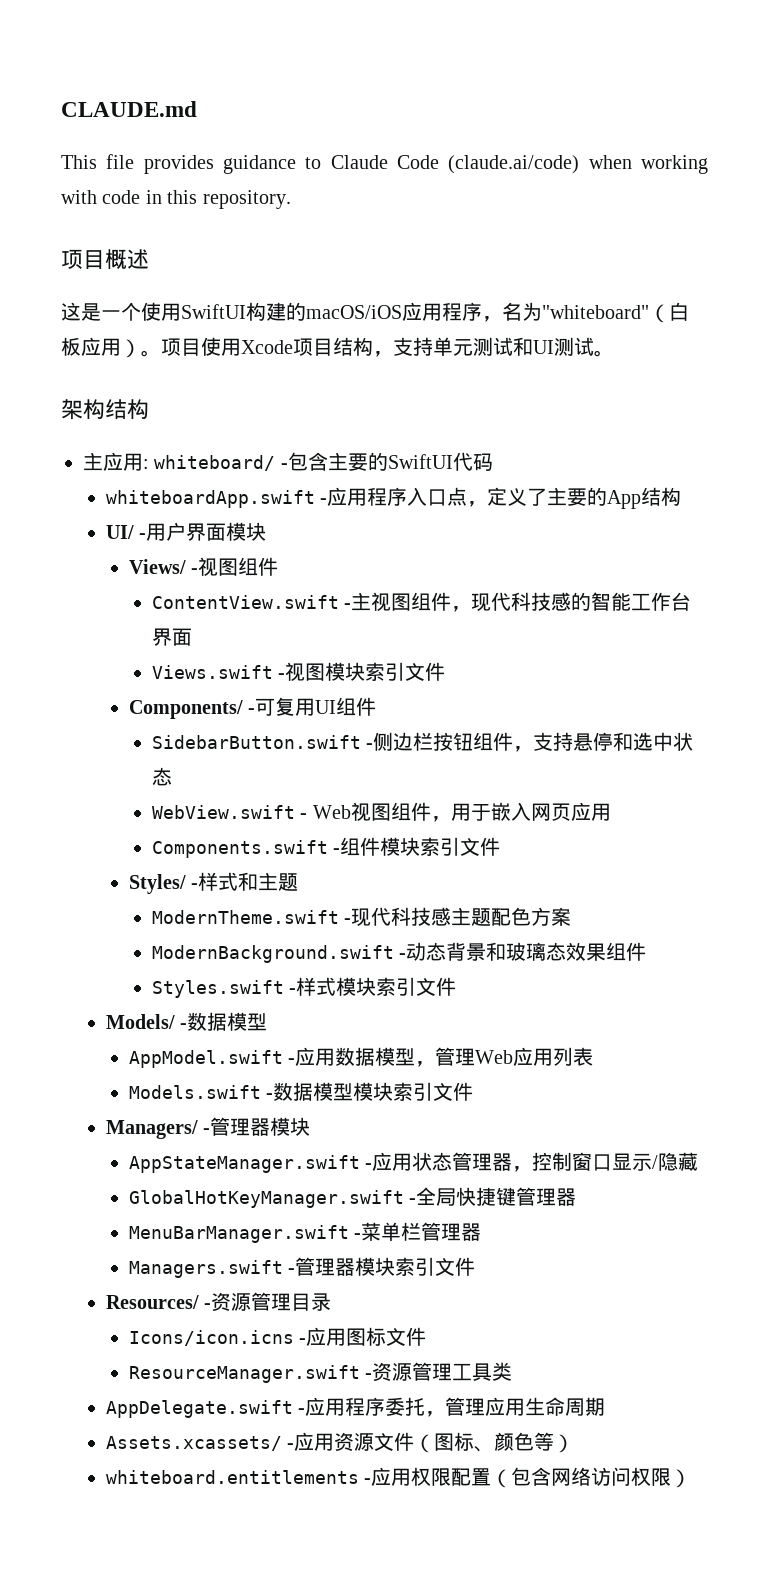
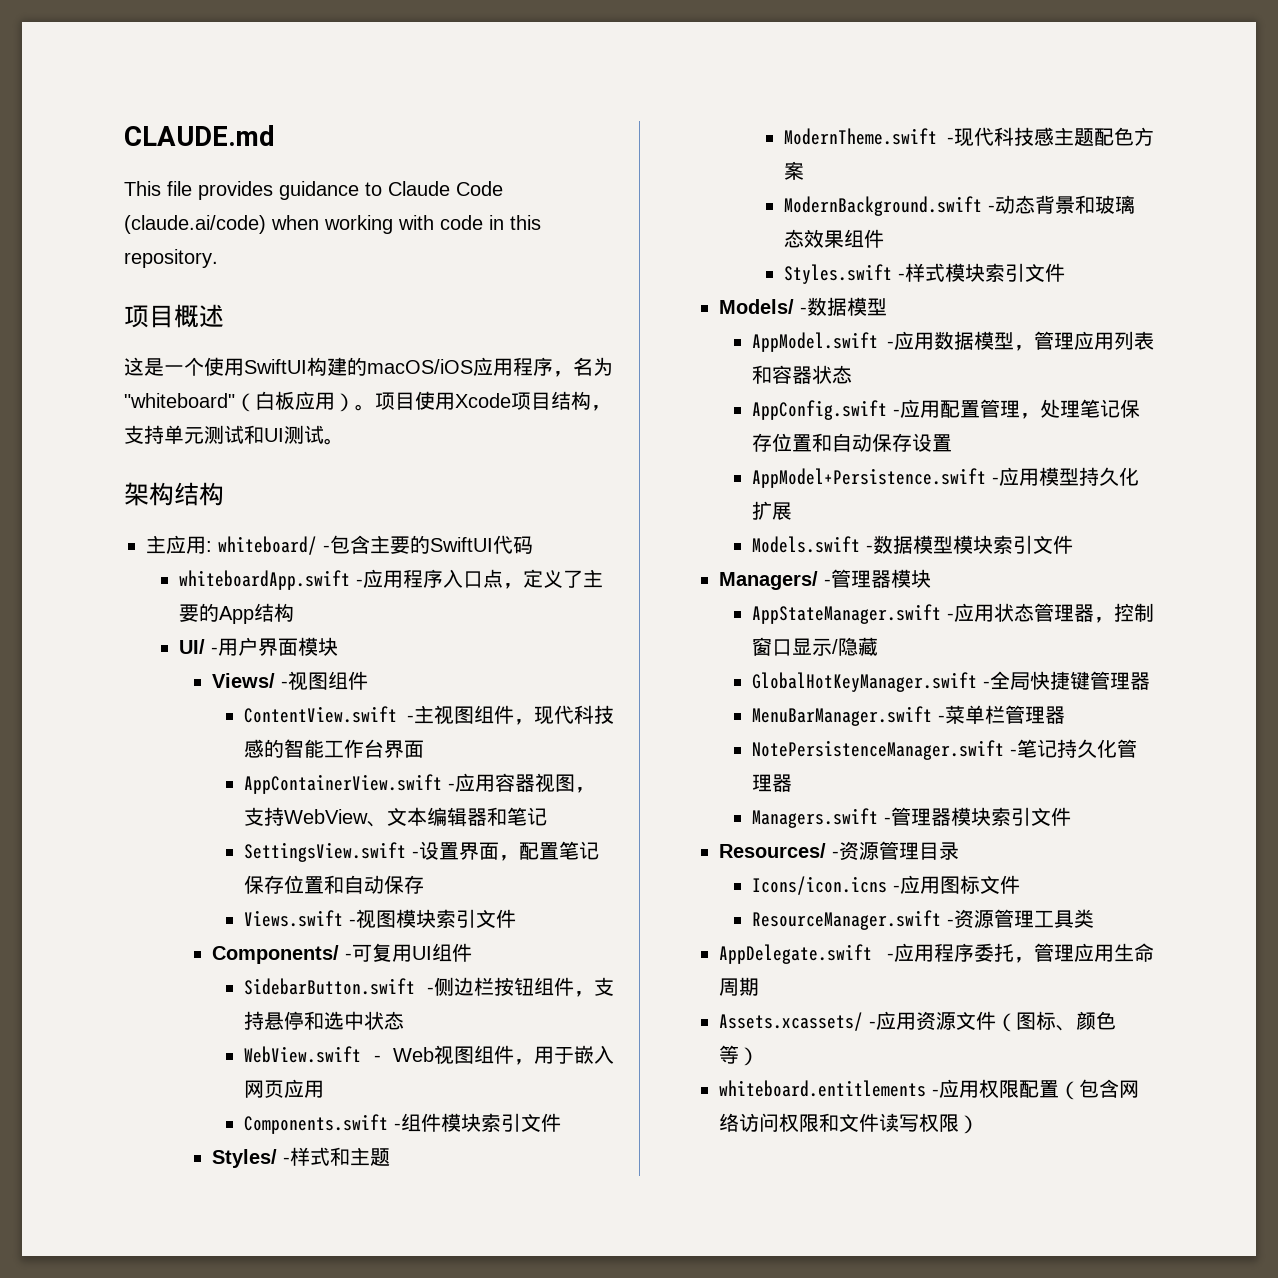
(193, 637) none -> [244,773,596,794] [244,807,548,827] [244,841,600,862] [244,875,425,894] // AppContainerView.swift -应用容器视图，支持WebView、文本编辑器和笔记 // SettingsView.swift -设置界面，配置笔记保存位置和自动保存
[475,1050,514,1064] Web -> (1074, 341) none
(594, 1056) none -> [751,365,852,384] [751,399,1140,420] [751,433,952,452] [751,467,1139,488] [751,501,792,520] 和容器状态 // AppConfig.swift -应用配置管理，处理笔记保存位置和自动保存设置 // AppModel+Persistence.swift -应用模型持久化扩展
(482, 1232) none -> [751,739,1137,760] [751,774,792,792] // NotePersistenceManager.swift -笔记持久化管理器
(672, 1477) none -> [818,1113,959,1132] 和文件读写权限

